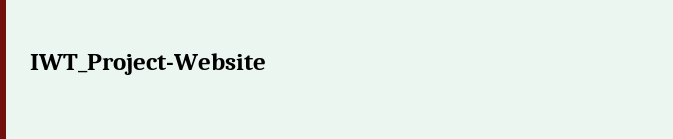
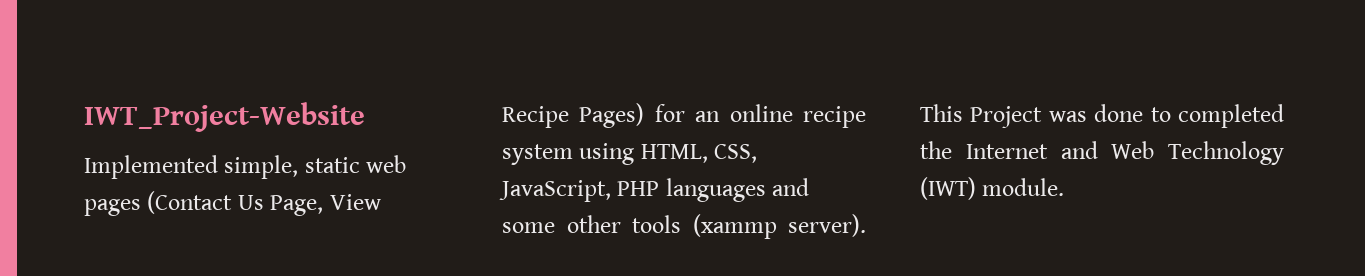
(266, 64) none -> [84,155,407,179] [84,191,381,216] [502,103,866,128] [502,143,758,165] [499,178,810,202] [502,214,866,239] [920,104,1284,128] [920,141,1284,165] [920,177,1065,200] // Implemented simple, static web pages (Contact Us Page, View Recipe Pages) for an online recipe system using HTML, CSS, JavaScript, PHP languages and some other tools (xammp server). This Project was done to completed the Internet and Web Technology (IWT) module.

